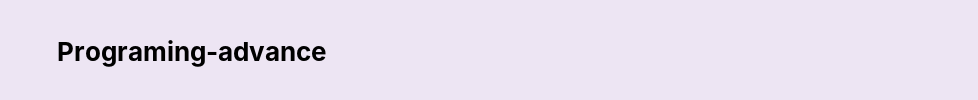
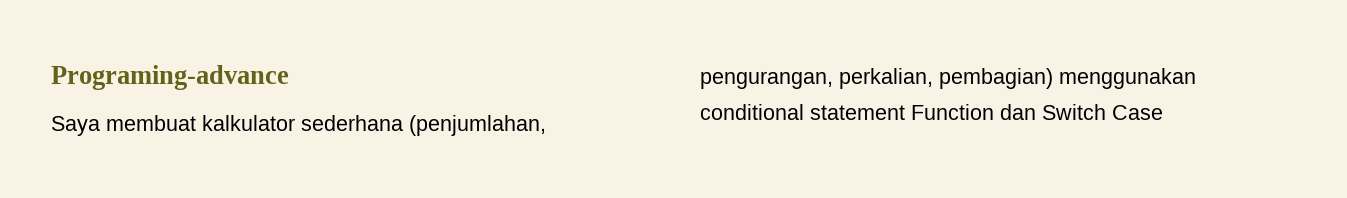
(326, 53) none -> [51,115,546,136] [700,68,1196,89] [700,104,1163,120] // Saya membuat kalkulator sederhana (penjumlahan, pengurangan, perkalian, pembagian) menggunakan conditional statement Function dan Switch Case

